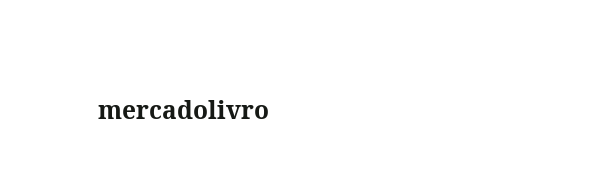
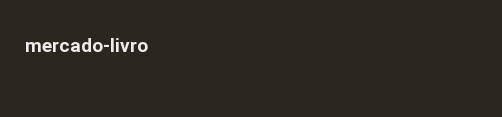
[98,100,269,119] mercadolivro -> [25,38,148,52] mercado-livro

